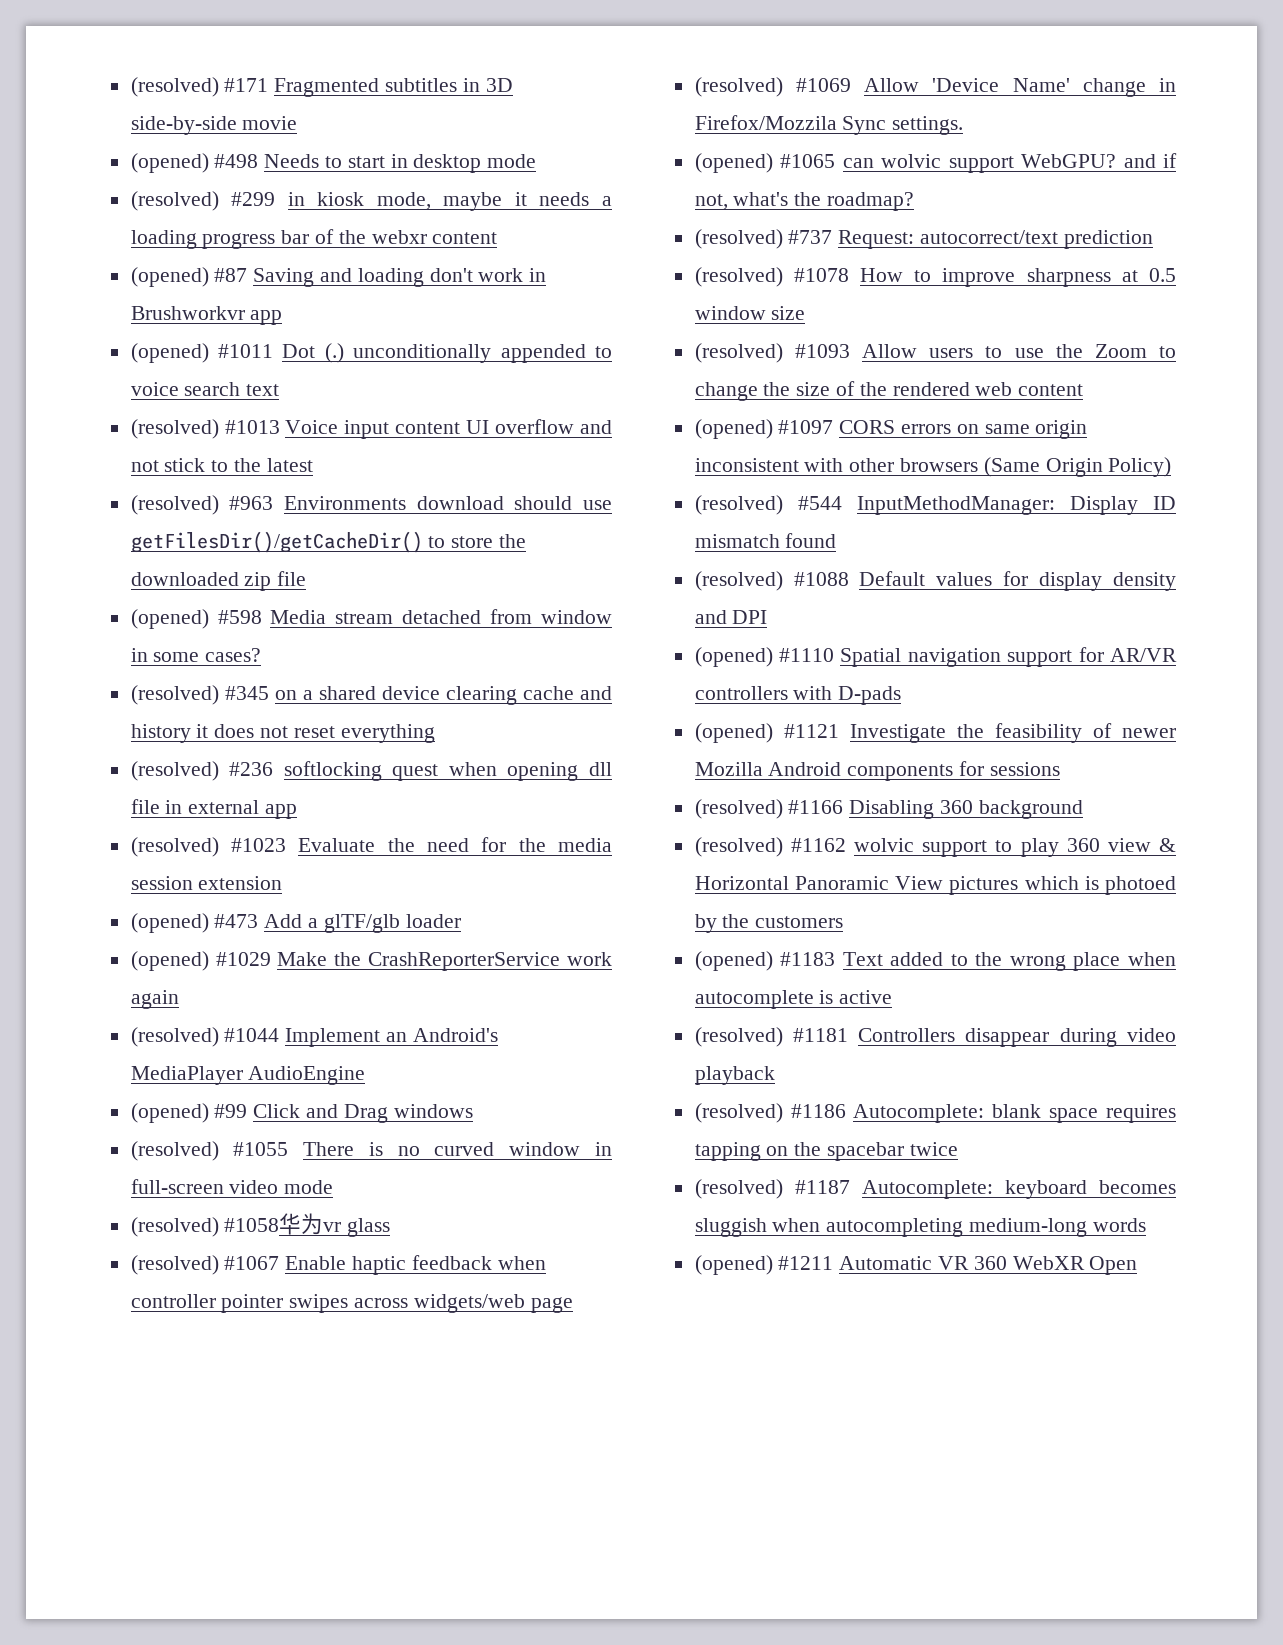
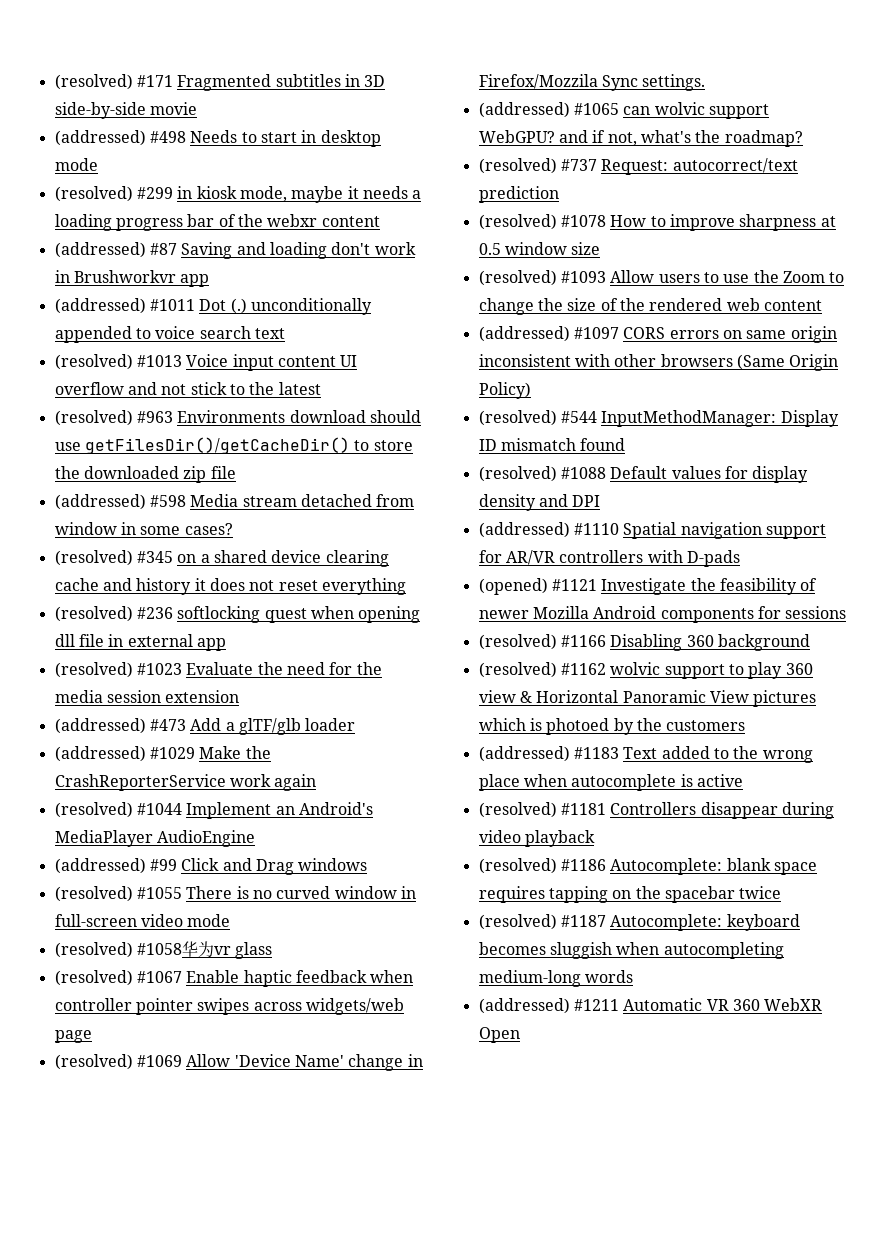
[130,153,209,173] (opened) -> [54,130,146,146] (addressed)
[130,267,209,287] (opened) -> [54,242,146,258] (addressed)
[130,343,209,363] (opened) -> [54,298,146,314] (addressed)
[130,609,209,629] (opened) -> [54,494,146,510] (addressed)
[130,913,209,933] (opened) -> [54,718,146,734] (addressed)
[130,951,209,971] (opened) -> [54,746,146,762] (addressed)
[130,1103,209,1123] (opened) -> [54,858,146,874] (addressed)
[694,153,773,173] (opened) -> [478,102,570,118] (addressed)
[694,419,773,439] (opened) -> [478,326,570,342] (addressed)
[694,647,773,667] (opened) -> [478,522,570,538] (addressed)
[694,951,773,971] (opened) -> [478,746,570,762] (addressed)
[694,1255,773,1275] (opened) -> [478,998,570,1014] (addressed)

